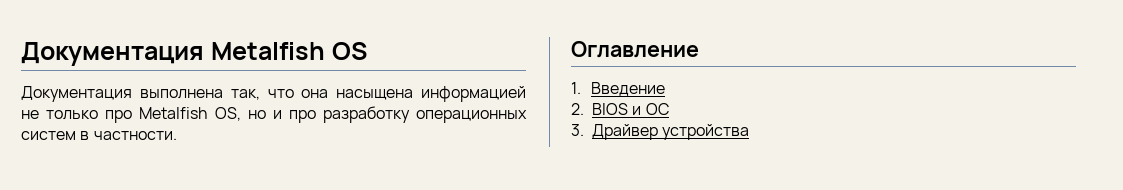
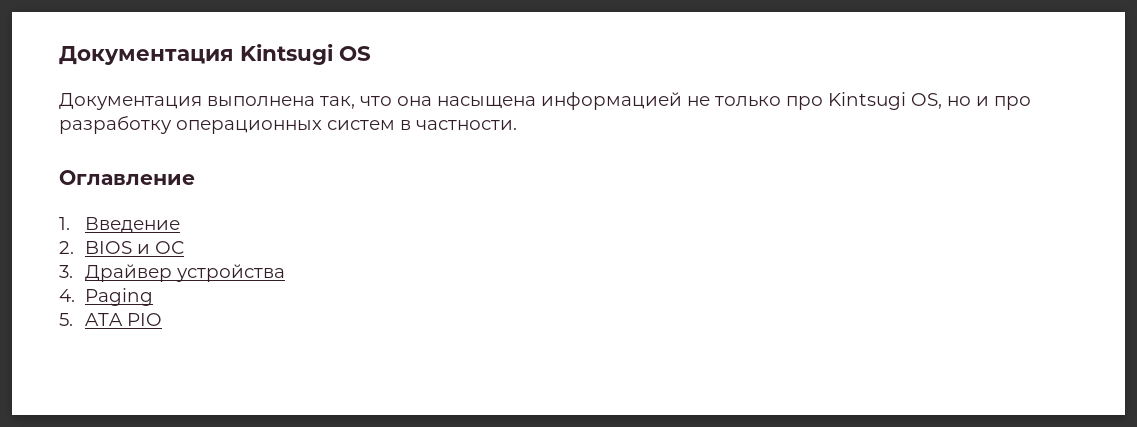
[21,42,325,66] Документация Metalfish -> [59,44,333,65] Документация Kintsugi
[139,107,208,119] Metalfish -> [828,92,906,110] Kintsugi
(750, 132) none -> [59,288,154,306] [59,313,163,326] // 4. Paging // 5. ATA PIO

